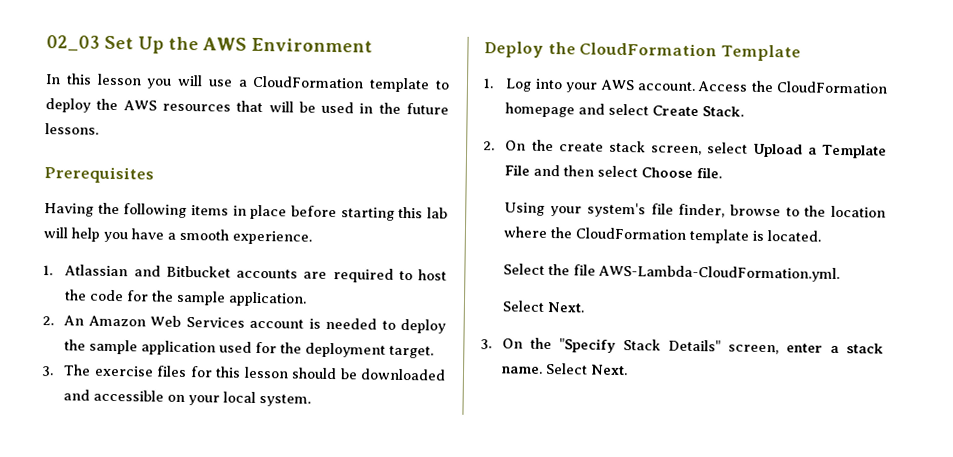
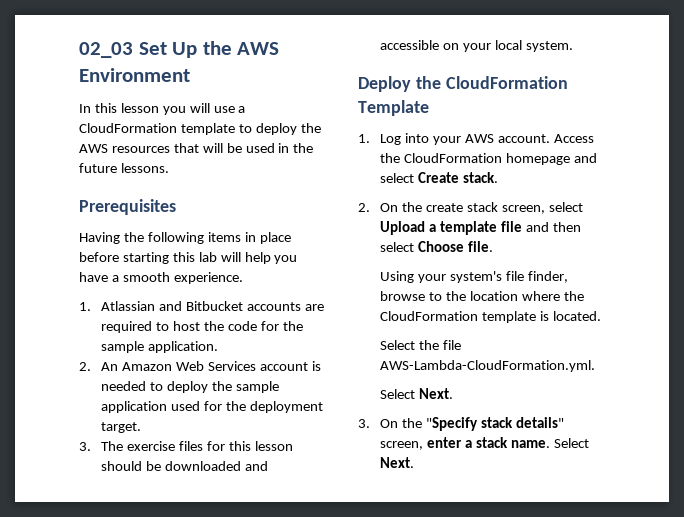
[702,106,745,117] Stack. -> [463,172,499,183] stack.
[822,144,888,159] [504,164,531,176] Template File -> [440,221,523,235] template file
[623,339,722,352] Stack Details" -> [481,417,565,428] stack details"

